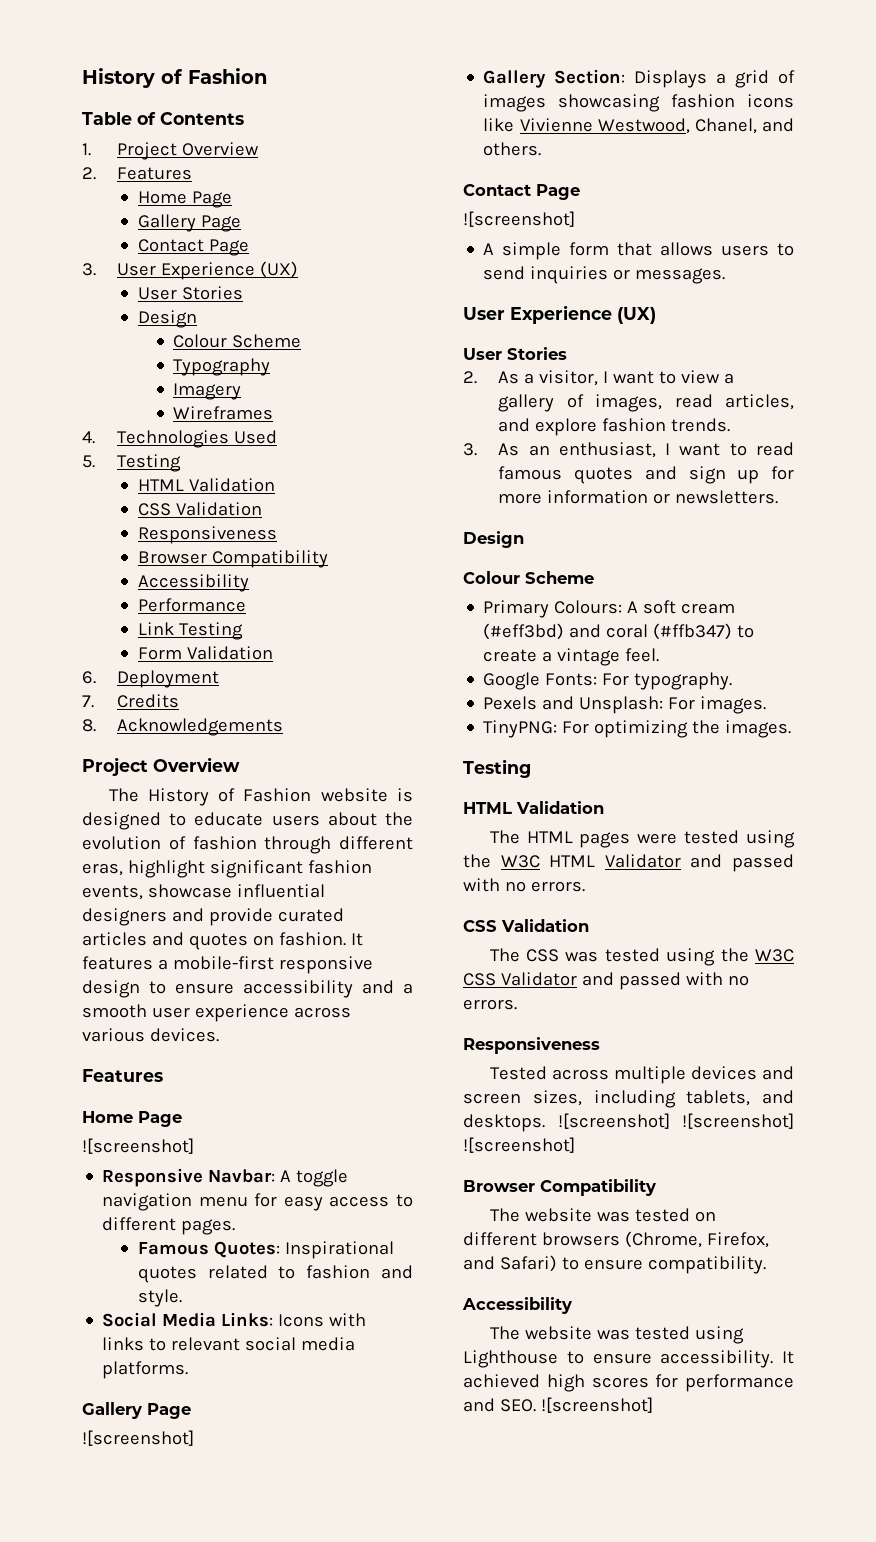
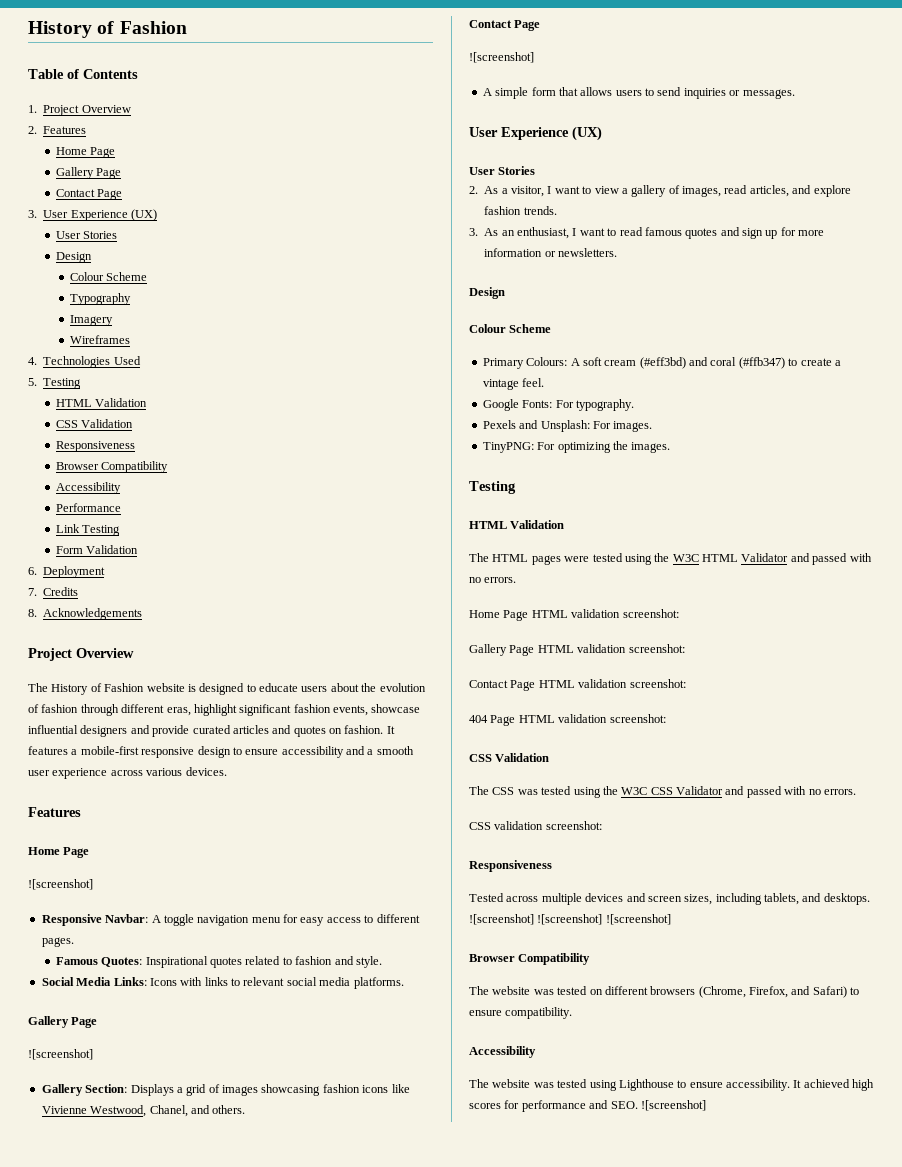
(585, 886) none -> [469,609,679,621] [469,644,685,656] [469,679,686,691] [469,714,666,726] // Home Page HTML validation screenshot: // Gallery Page HTML validation screenshot: // Contact Page HTML validation screenshot: // 404 Page HTML validation screenshot:
(517, 1004) none -> [469,821,602,830] // CSS validation screenshot:

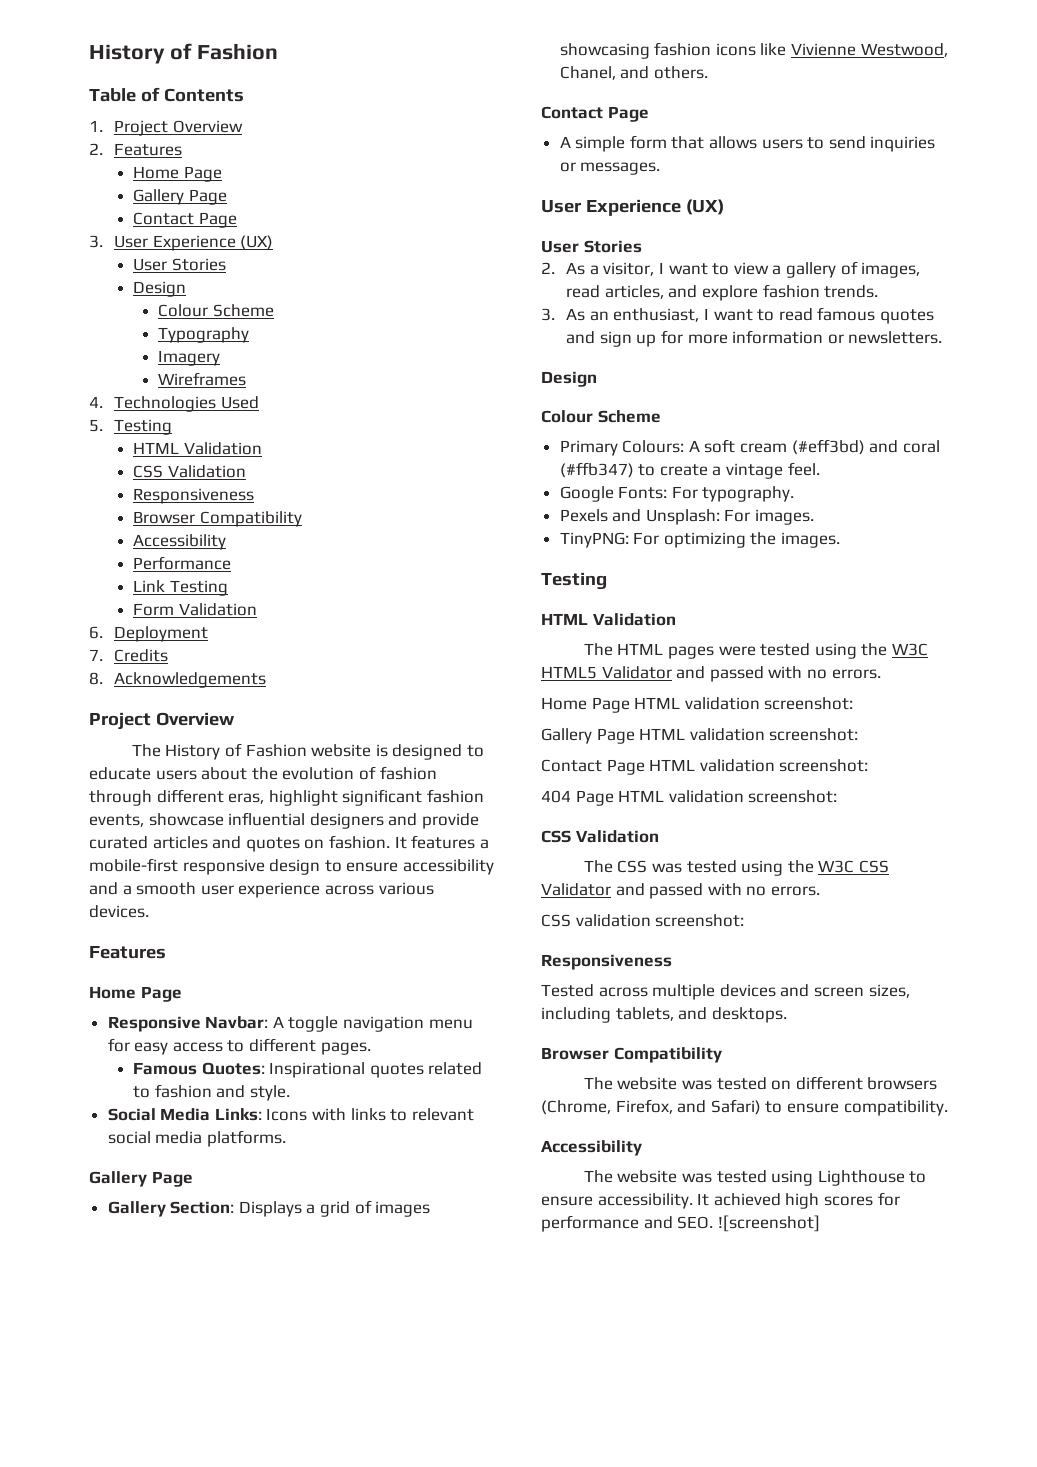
[28,879,93,890] // ![screenshot] -> (182, 994) none
[28,1049,93,1060] // ![screenshot] -> (193, 1179) none
[469,52,534,63] // ![screenshot] -> (649, 114) none
[702,554,738,562] HTML -> [541,666,597,679] HTML5
[469,914,671,925] ![screenshot] ![screenshot] ![screenshot] -> (787, 1015) none

